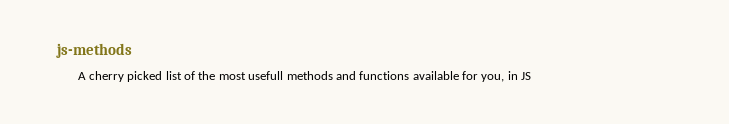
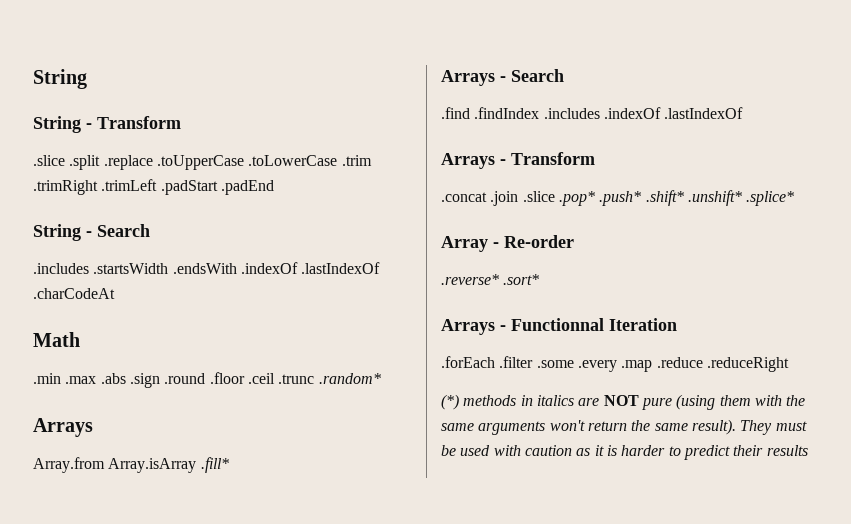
[56,43,132,58] [77,71,532,82] js-methods // A cherry picked list of the most usefull methods and functions available for you, in JS -> [33,69,87,89] [33,116,181,133] [33,155,372,170] [33,179,274,195] [33,224,150,241] [33,262,381,274] [33,288,115,299] [33,332,80,347] [33,372,381,388] [33,418,93,437] [33,457,229,473] [441,69,564,86] [441,107,744,119] [441,152,595,169] [441,190,795,206] [441,235,574,252] [441,274,540,285] [441,318,677,335] [441,356,789,372] [441,394,806,410] [441,419,807,435] [441,445,808,460] String // String - Transform // .slice .split .replace .toUpperCase .toLowerCase .trim .trimRight .trimLeft .padStart .padEnd // String - Search // .includes .startsWidth .endsWith .indexOf .lastIndexOf .charCodeAt // Math // .min .max .abs .sign .round .floor .ceil .trunc .random* // Arrays // Array.from Array.isArray .fill* // Arrays - Search // .find .findIndex .includes .indexOf .lastIndexOf // Arrays - Transform // .concat .join .slice .pop* .push* .shift* .unshift* .splice* // Array - Re-order // .reverse* .sort* // Arrays - Functionnal Iteration // .forEach .filter .some .every .map .reduce .reduceRight // (*) methods in italics are NOT pure (using them with the same arguments won't return the same result). They must be used with caution as it is harder to predict their results

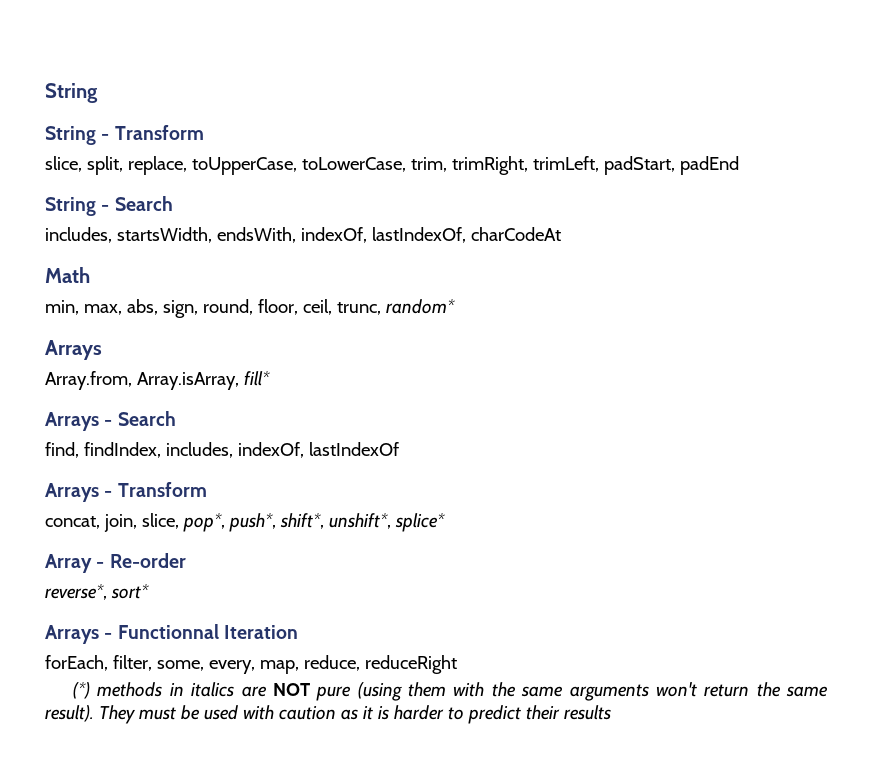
[33,155,372,170] [33,179,274,195] [33,224,150,241] [33,262,381,274] [33,288,115,299] [33,332,80,347] [33,372,381,388] [33,418,93,437] [33,457,229,473] [441,69,564,86] [441,107,744,119] [441,152,595,169] [441,190,795,206] .slice .split .replace .toUpperCase .toLowerCase .trim .trimRight .trimLeft .padStart .padEnd // String - Search // .includes .startsWidth .endsWith .indexOf .lastIndexOf .charCodeAt // Math // .min .max .abs .sign .round .floor .ceil .trunc .random* // Arrays // Array.from Array.isArray .fill* // Arrays - Search // .find .findIndex .includes .indexOf .lastIndexOf // Arrays - Transform // .concat .join .slice .pop* .push* .shift* .unshift* .splice* -> [45,156,739,175] [45,196,173,216] [45,227,561,243] [45,267,90,283] [45,299,455,318] [45,340,102,360] [45,371,270,390] [45,411,176,431] [45,442,399,458] [45,482,207,502] [45,513,445,532] slice, split, replace, toUpperCase, toLowerCase, trim, trimRight, trimLeft, padStart, padEnd // String - Search // includes, startsWidth, endsWith, indexOf, lastIndexOf, charCodeAt // Math // min, max, abs, sign, round, floor, ceil, trunc, random* // Arrays // Array.from, Array.isArray, fill* // Arrays - Search // find, findIndex, includes, indexOf, lastIndexOf // Arrays - Transform // concat, join, slice, pop*, push*, shift*, unshift*, splice*
[441,274,540,285] .reverse* .sort* -> [45,584,149,600] reverse*, sort*
[441,356,789,372] .forEach .filter .some .every .map .reduce .reduceRight -> [45,655,457,674] forEach, filter, some, every, map, reduce, reduceRight

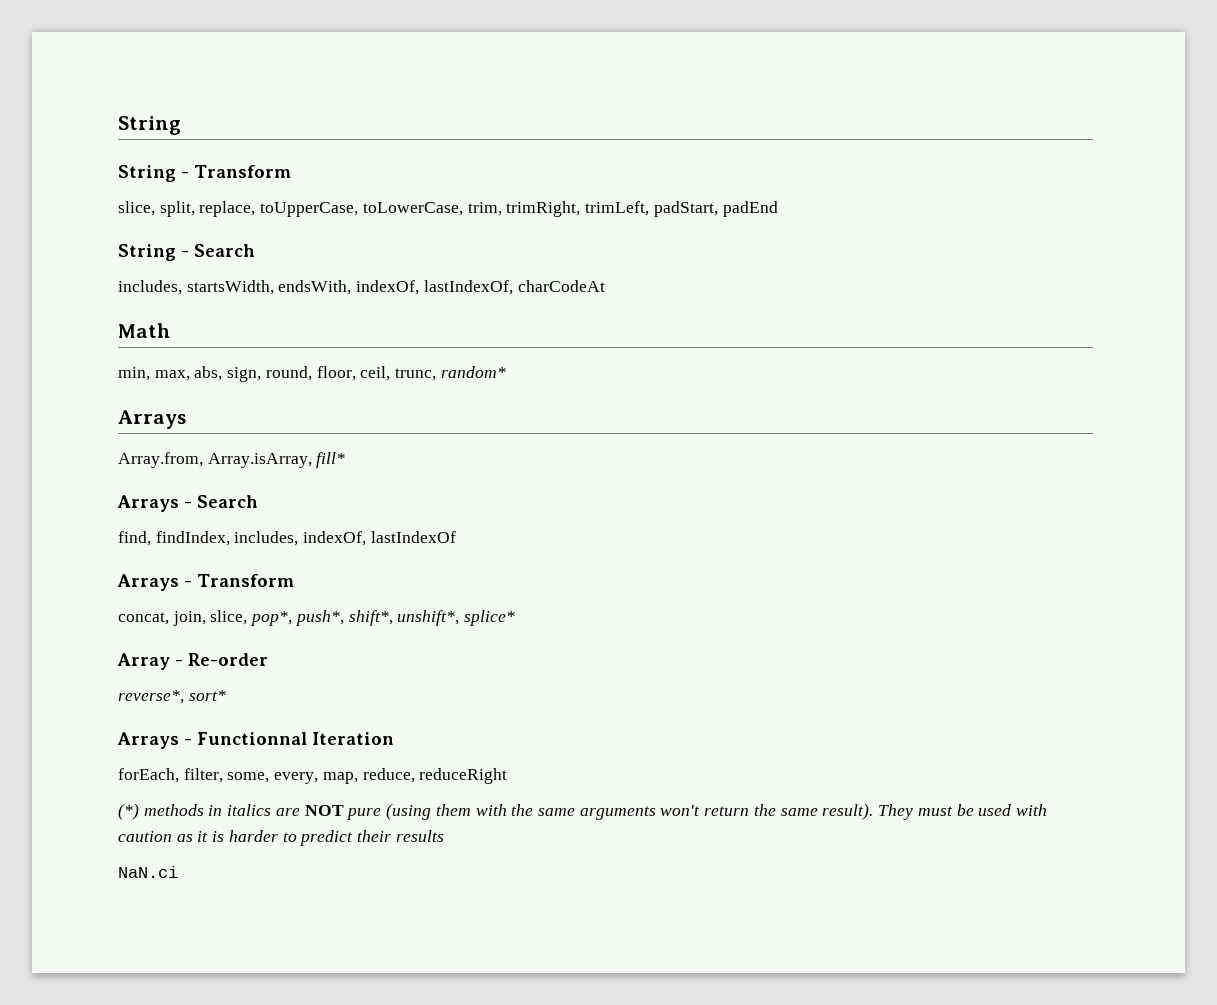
(611, 712) none -> [118,866,178,878] // NaN.ci

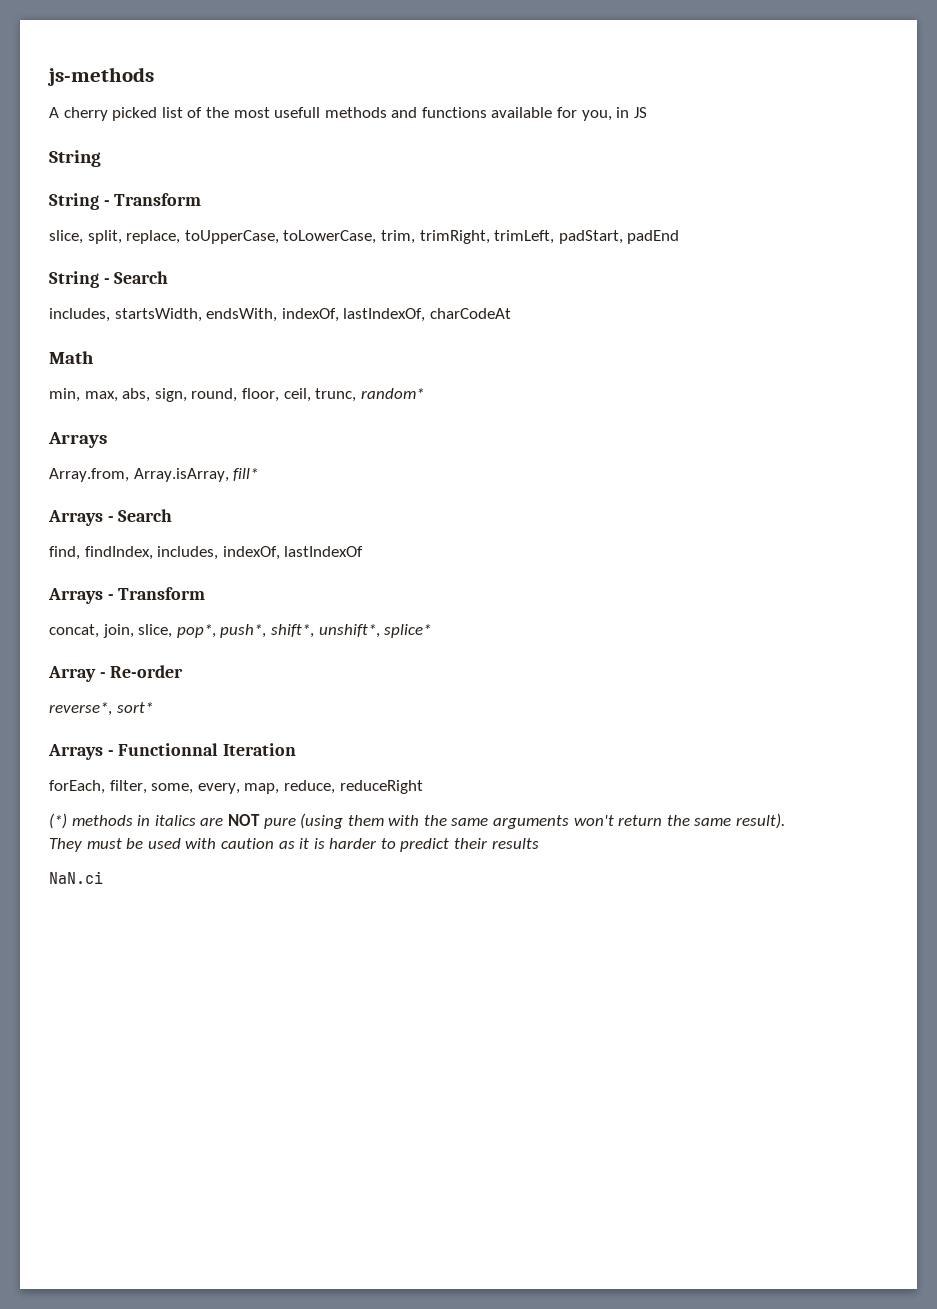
(118, 125) none -> [47,67,154,86] [49,107,647,121] js-methods // A cherry picked list of the most usefull methods and functions available for you, in JS //
(874, 811) none -> (786, 821) //

